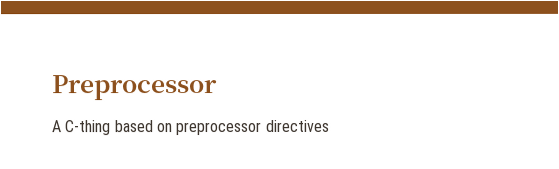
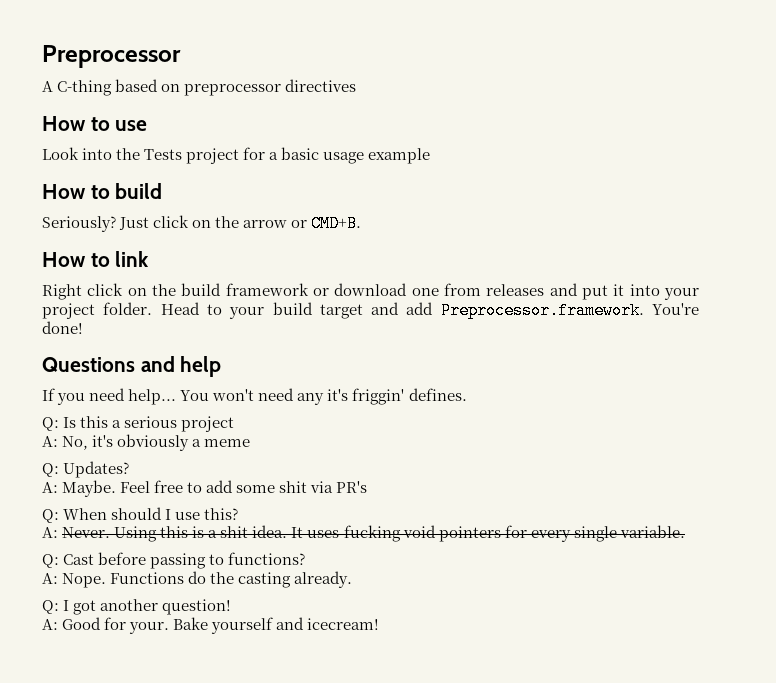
(330, 126) none -> [42,116,148,131] [42,147,431,164] [42,183,163,199] [42,215,362,232] [42,251,150,267] [42,283,699,300] [42,302,699,319] [42,321,83,334] [42,356,222,377] [42,388,467,405] [42,416,235,432] [42,434,251,451] [42,461,130,478] [42,480,368,497] [42,507,239,523] [42,525,685,542] [42,552,306,569] [42,571,353,588] [42,599,232,615] [42,617,380,634] // How to use // Look into the Tests project for a basic usage example // How to build // Seriously? Just click on the arrow or CMD+B. // How to link // Right click on the build framework or download one from releases and put it into your project folder. Head to your build target and add Preprocessor.framework. You're done! // Questions and help // If you need help... You won't need any it's friggin' defines. // Q: Is this a serious project // A: No, it's obviously a meme // Q: Updates? // A: Maybe. Feel free to add some shit via PR's // Q: When should I use this? // A: Never. Using this is a shit idea. It uses fucking void pointers for every single variable. // Q: Cast before passing to functions? // A: Nope. Functions do the casting already. // Q: I got another question! // A: Good for your. Bake yourself and icecream!

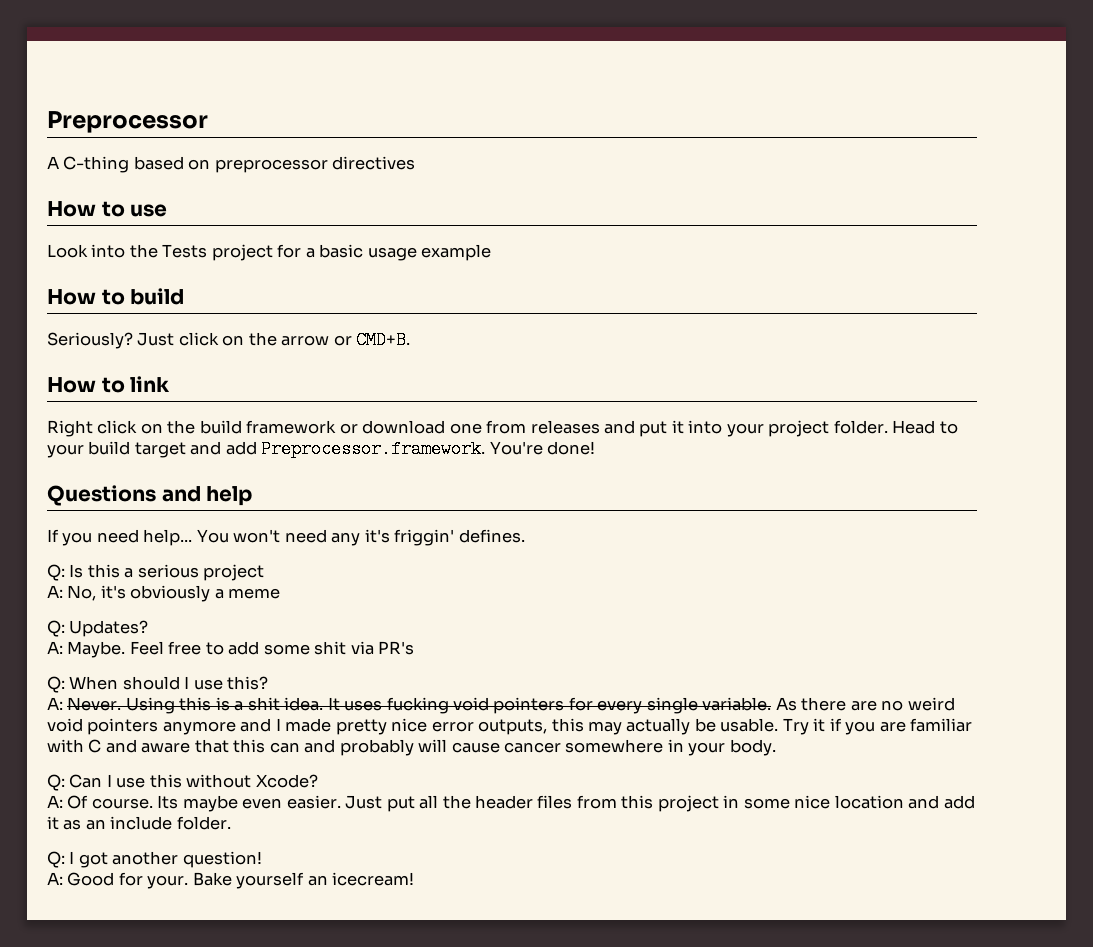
[42,552,306,569] [42,571,353,588] // Q: Cast before passing to functions? // A: Nope. Functions do the casting already. -> [775,697,955,711] [47,718,973,735] [47,739,776,756] [47,774,318,791] [47,795,975,812] [47,816,231,830] As there are no weird void pointers anymore and I made pretty nice error outputs, this may actually be usable. Try it if you are familiar with C and aware that this can and probably will cause cancer somewhere in your body. // Q: Can I use this without Xcode? // A: Of course. Its maybe even easier. Just put all the header files from this project in some nice location and add it as an include folder.
[276,617,305,630] and -> [307,875,328,886] an

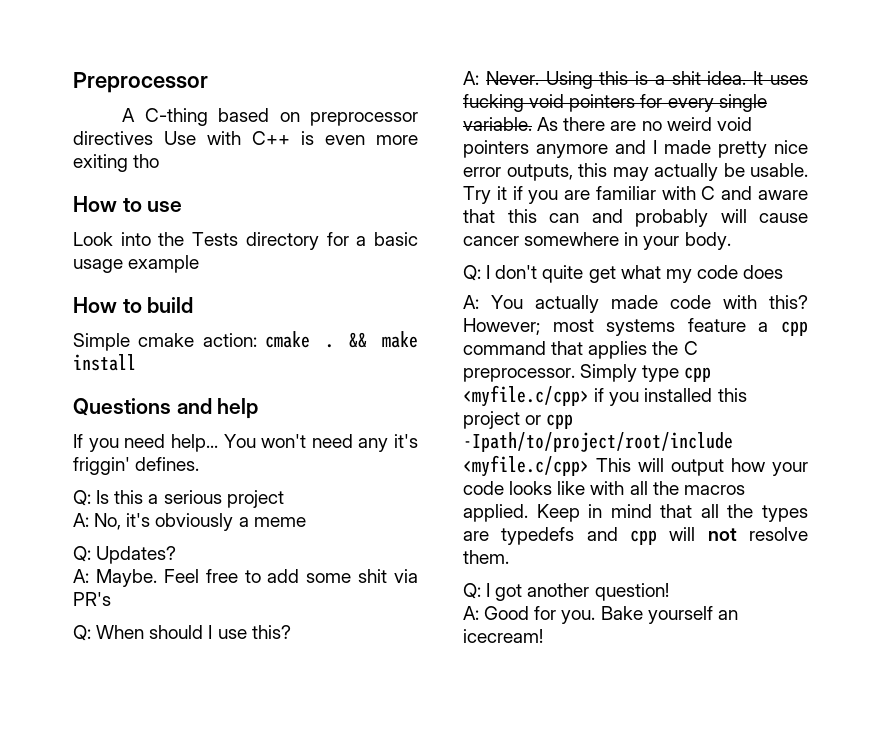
(416, 163) none -> [164,131,418,145] [73,154,160,172] Use with C++ is even more exiting tho
[211,244,273,261] project -> [245,232,319,250] directory
[47,331,411,349] [47,376,171,393] [47,420,958,437] [47,440,596,458] Seriously? Just click on the arrow or CMD+B. // How to link // Right click on the build framework or download one from releases and put it into your project folder. Head to your build target and add Preprocessor.framework. You're done! -> [73,331,418,351] [73,354,136,371] Simple cmake action: cmake . && make install
[69,774,318,788] [47,795,975,812] [47,816,231,830] Can I use this without Xcode? // A: Of course. Its maybe even easier. Just put all the header files from this project in some nice location and add it as an include folder. -> [486,265,784,283] [463,295,808,313] [463,318,808,336] [463,341,698,359] [463,364,712,382] [463,385,747,407] [463,411,574,429] [463,432,733,452] [463,455,808,477] [463,481,745,495] [463,504,808,522] [463,527,808,545] [463,550,509,564] I don't quite get what my code does // A: You actually made code with this? However; most systems feature a cpp command that applies the C preprocessor. Simply type cpp <myfile.c/cpp> if you installed this project or cpp -Ipath/to/project/root/include <myfile.c/cpp> This will output how your code looks like with all the macros applied. Keep in mind that all the types are typedefs and cpp will not resolve them.
[147,875,189,889] your. -> [561,610,596,624] you.

